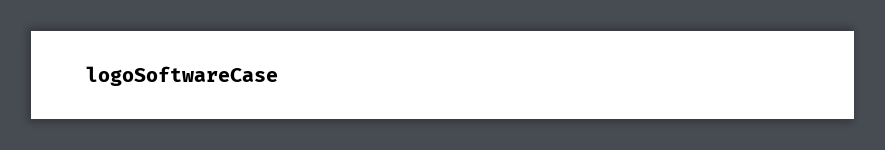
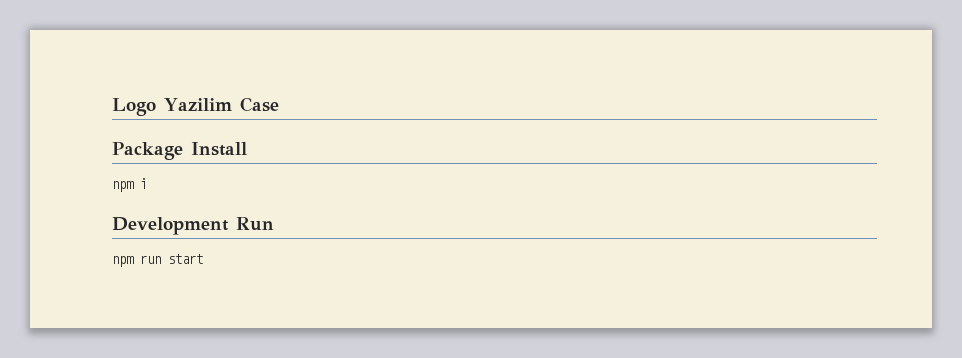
[86,66,278,86] logoSoftwareCase -> [112,97,279,116] [112,142,247,160] [112,178,147,192] [112,217,274,235] [112,254,203,267] Logo Yazilim Case // Package Install // npm i // Development Run // npm run start

